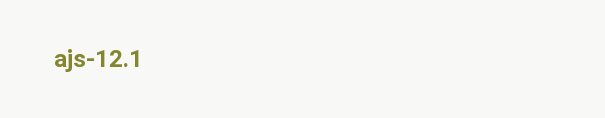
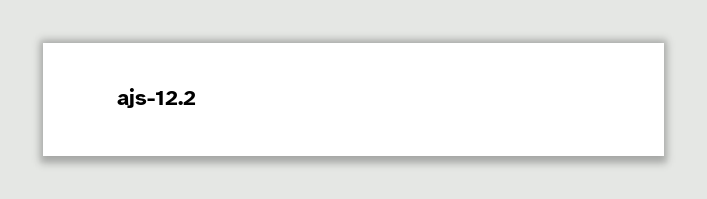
[54,49,143,72] ajs-12.1 -> [117,88,196,108] ajs-12.2

